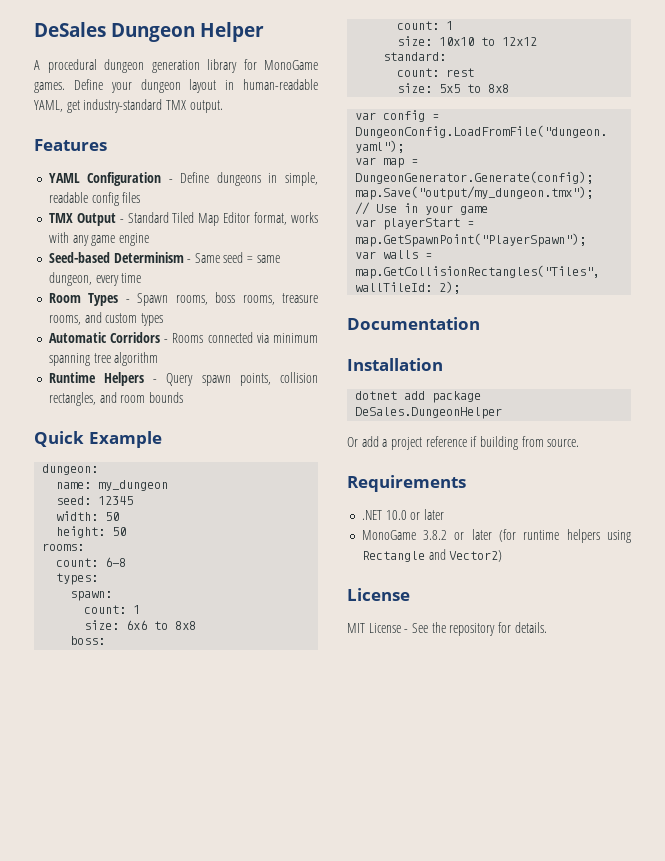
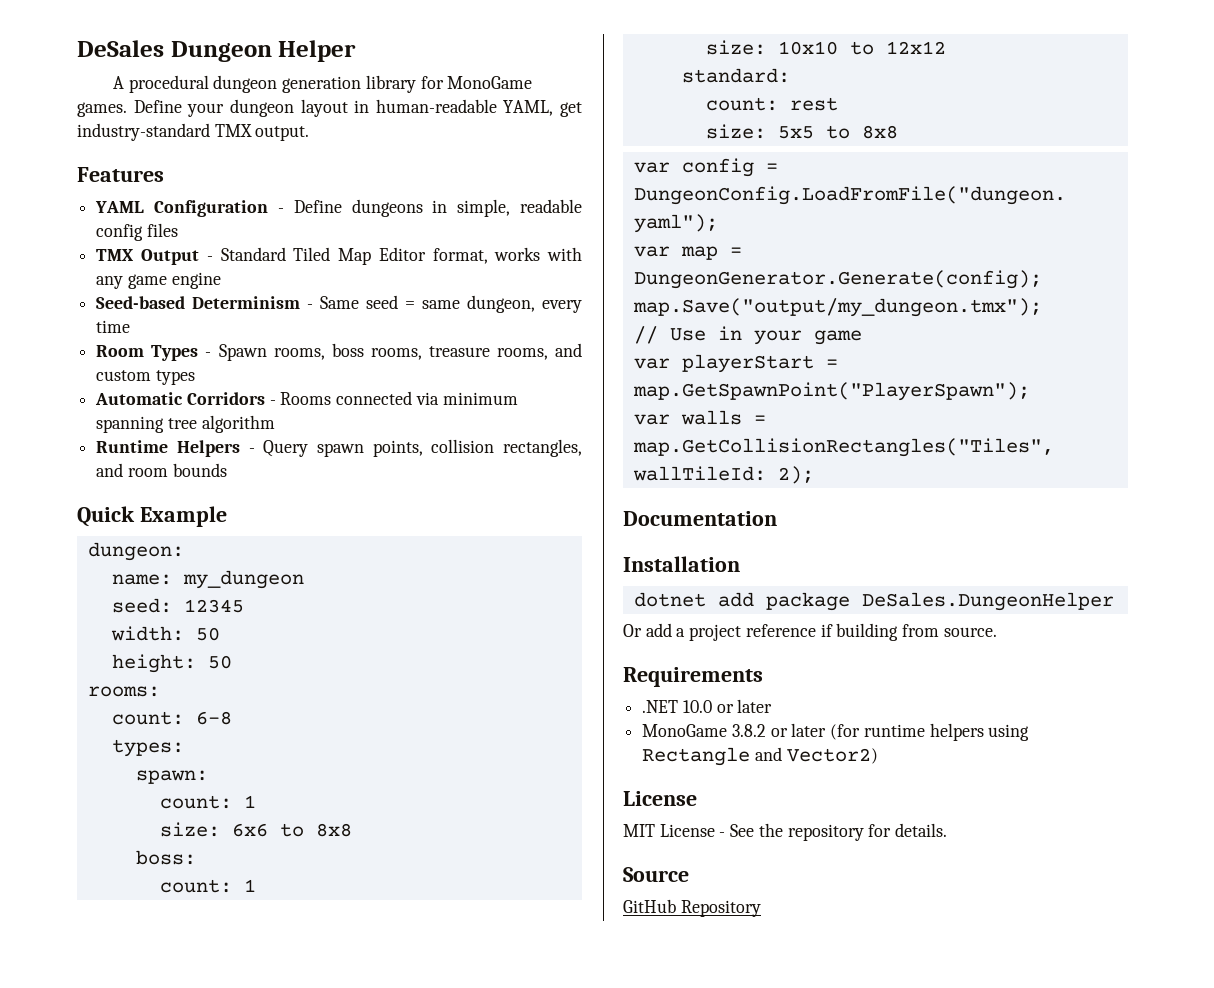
(547, 627) none -> [623,867,689,882] [623,899,761,917] // Source // GitHub Repository

